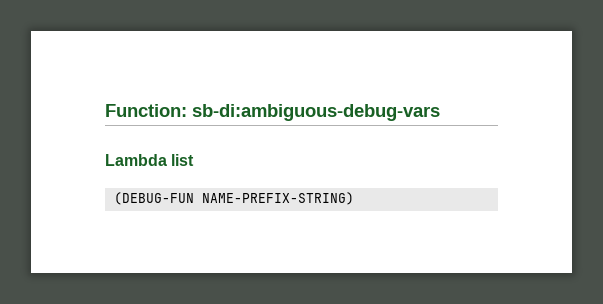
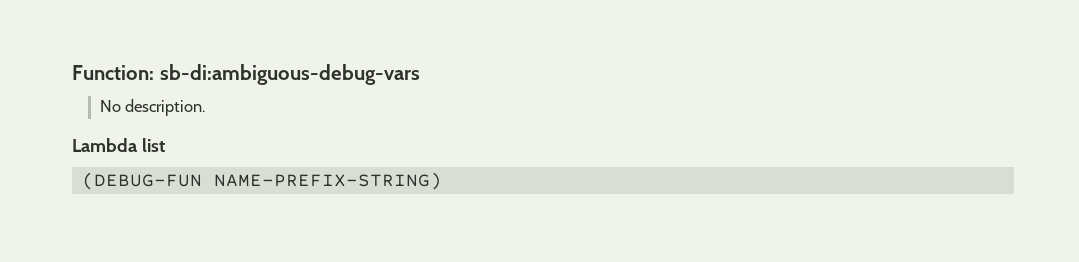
(440, 112) none -> [99,99,206,116] // No description.

